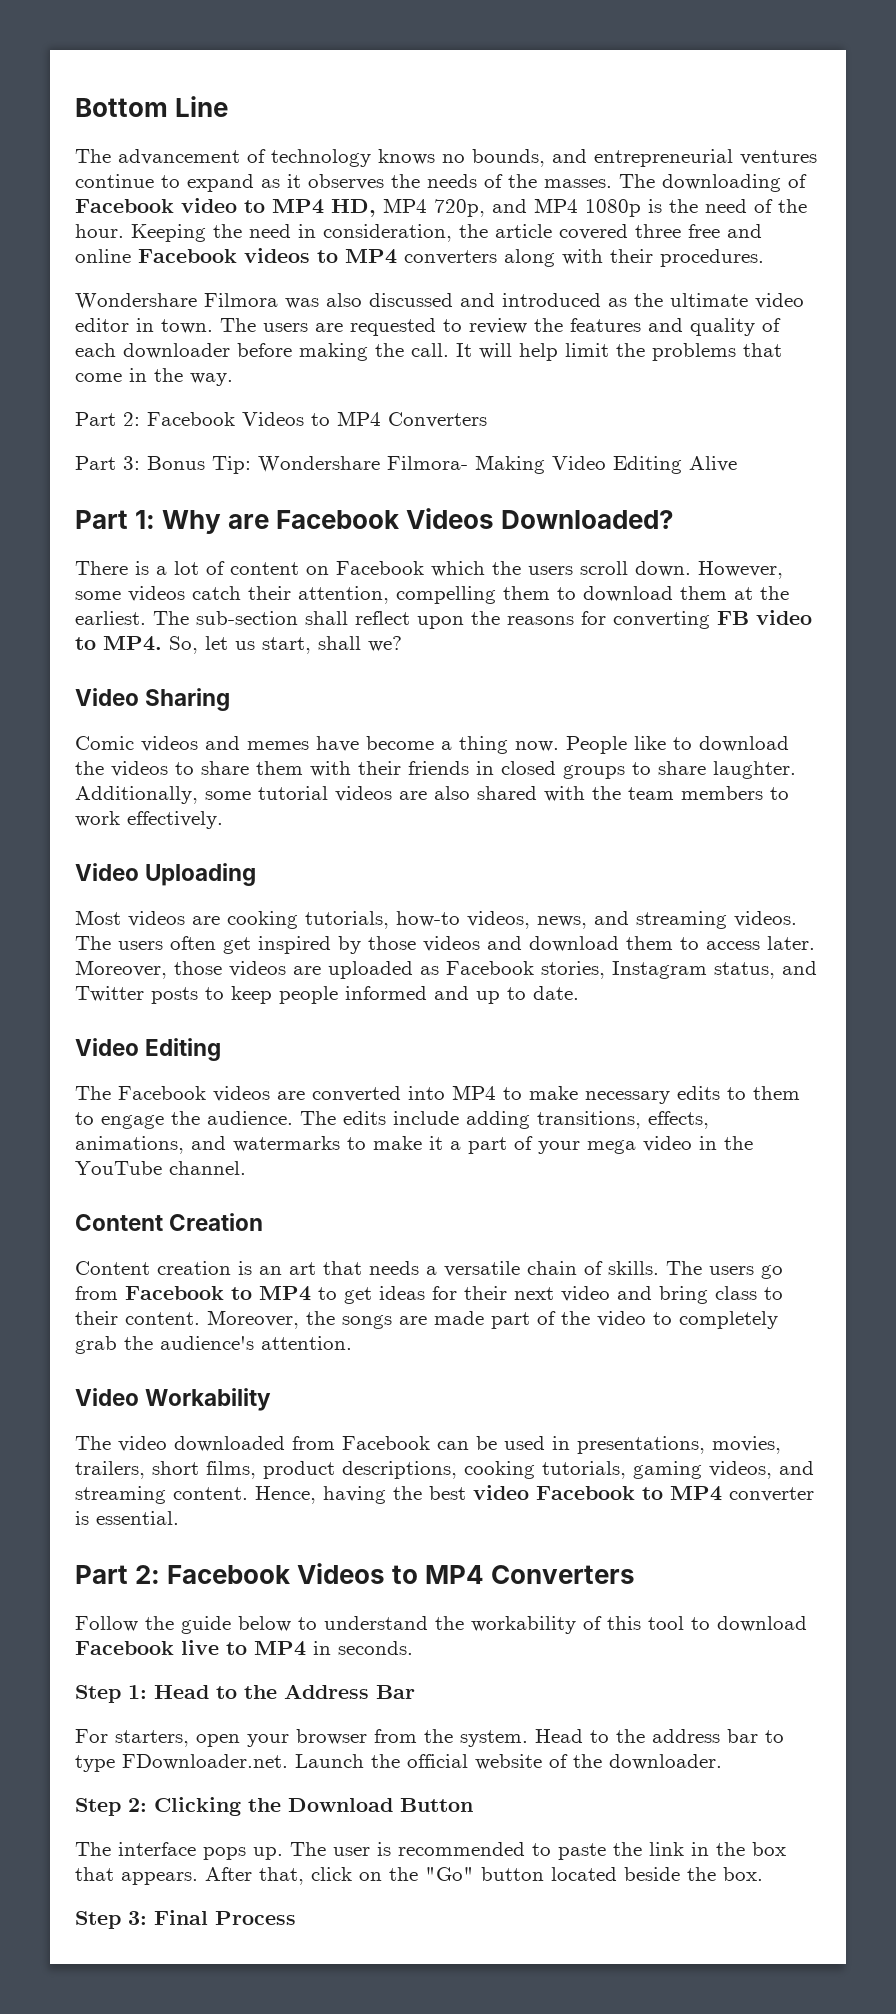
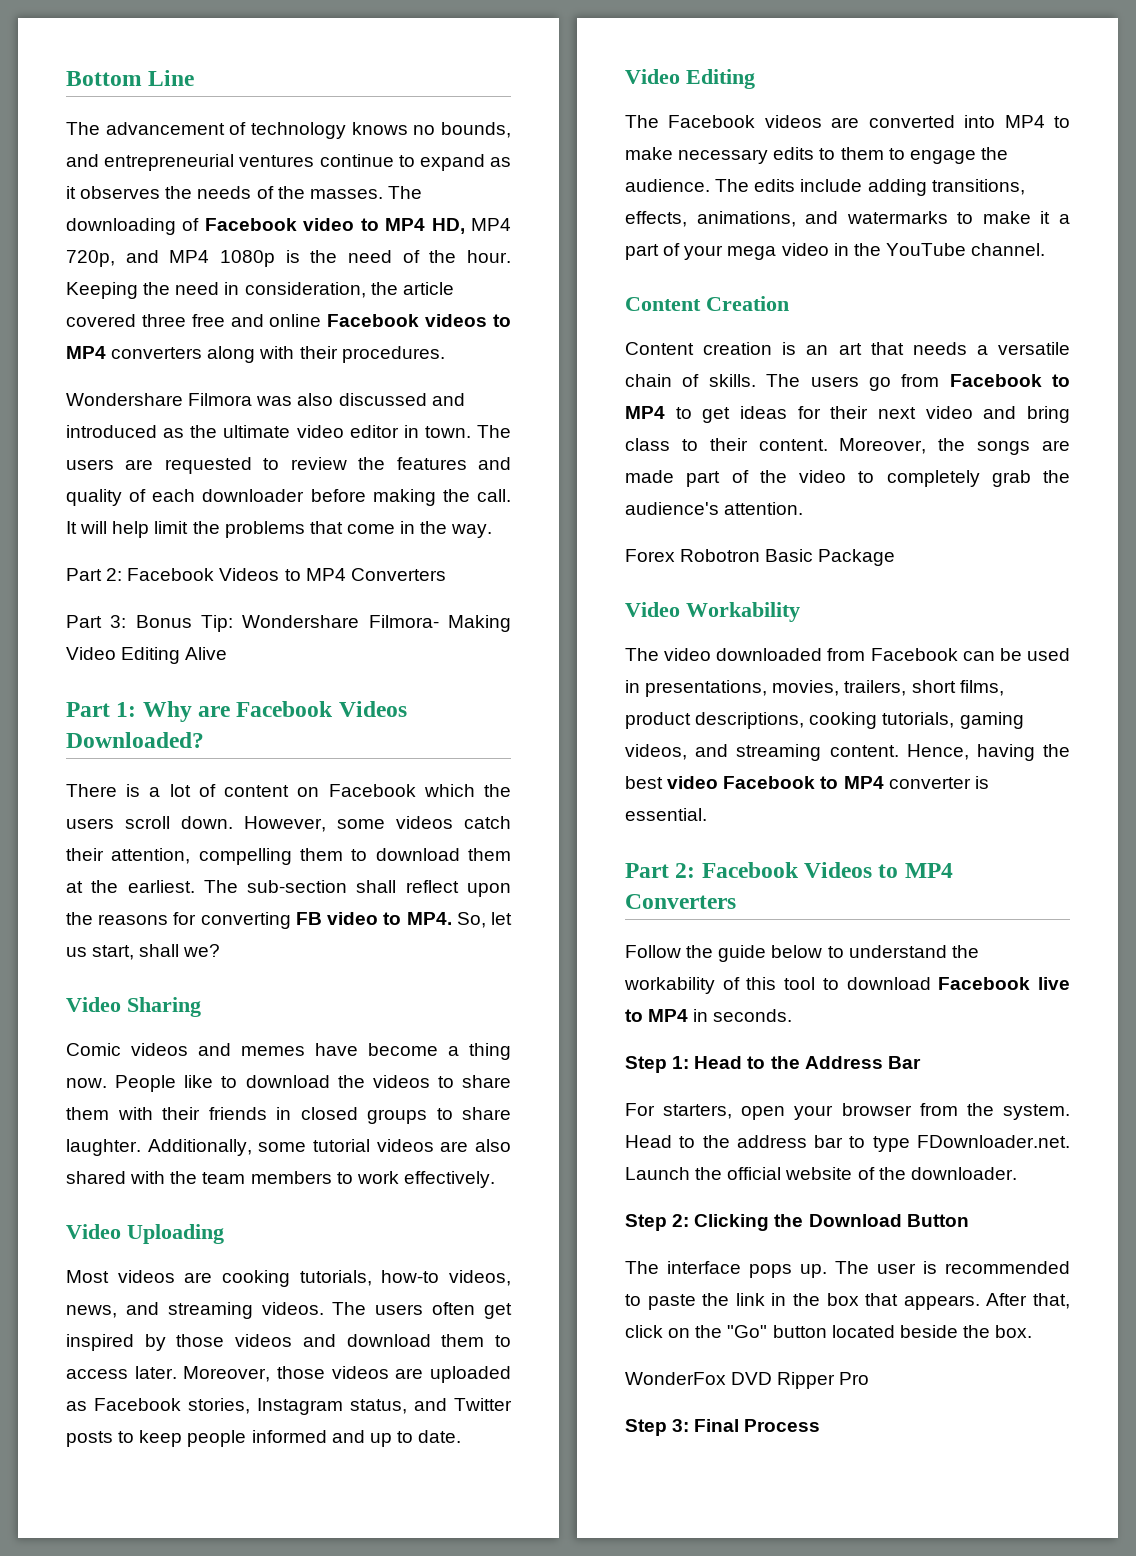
(352, 1343) none -> [625,549,896,566] // Forex Robotron Basic Package
(763, 1874) none -> [625,1372,870,1389] // WonderFox DVD Ripper Pro

